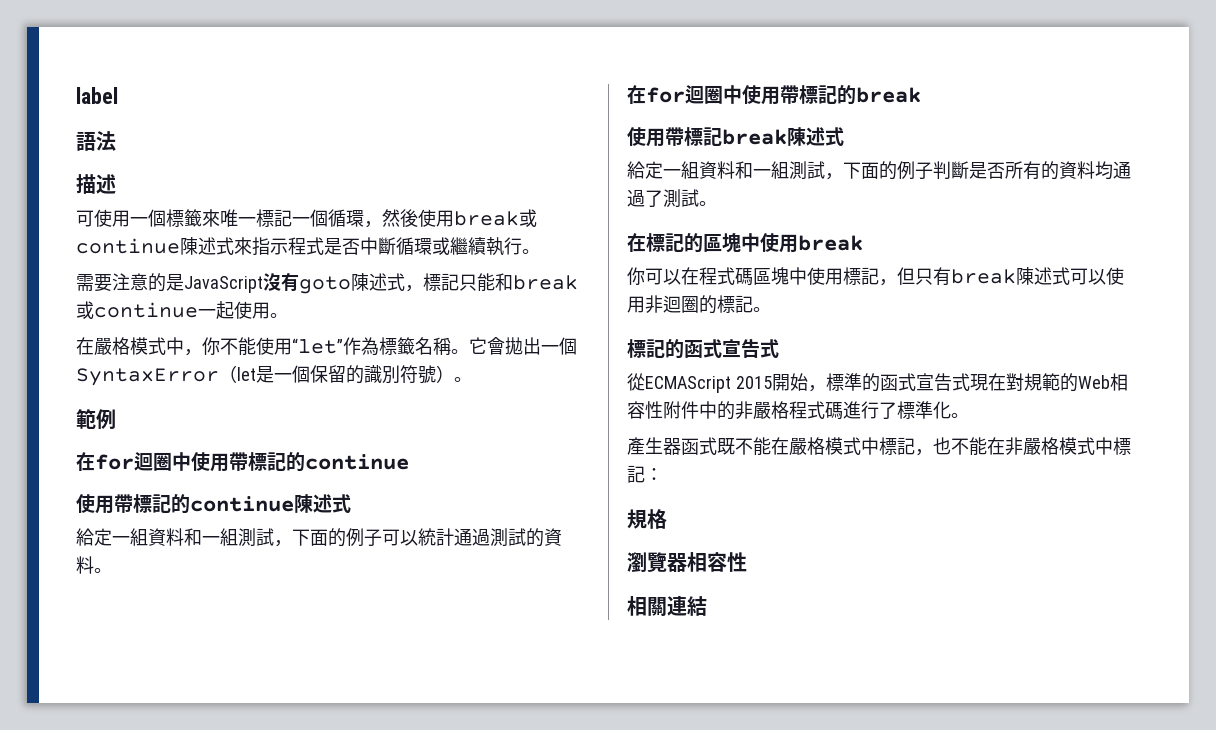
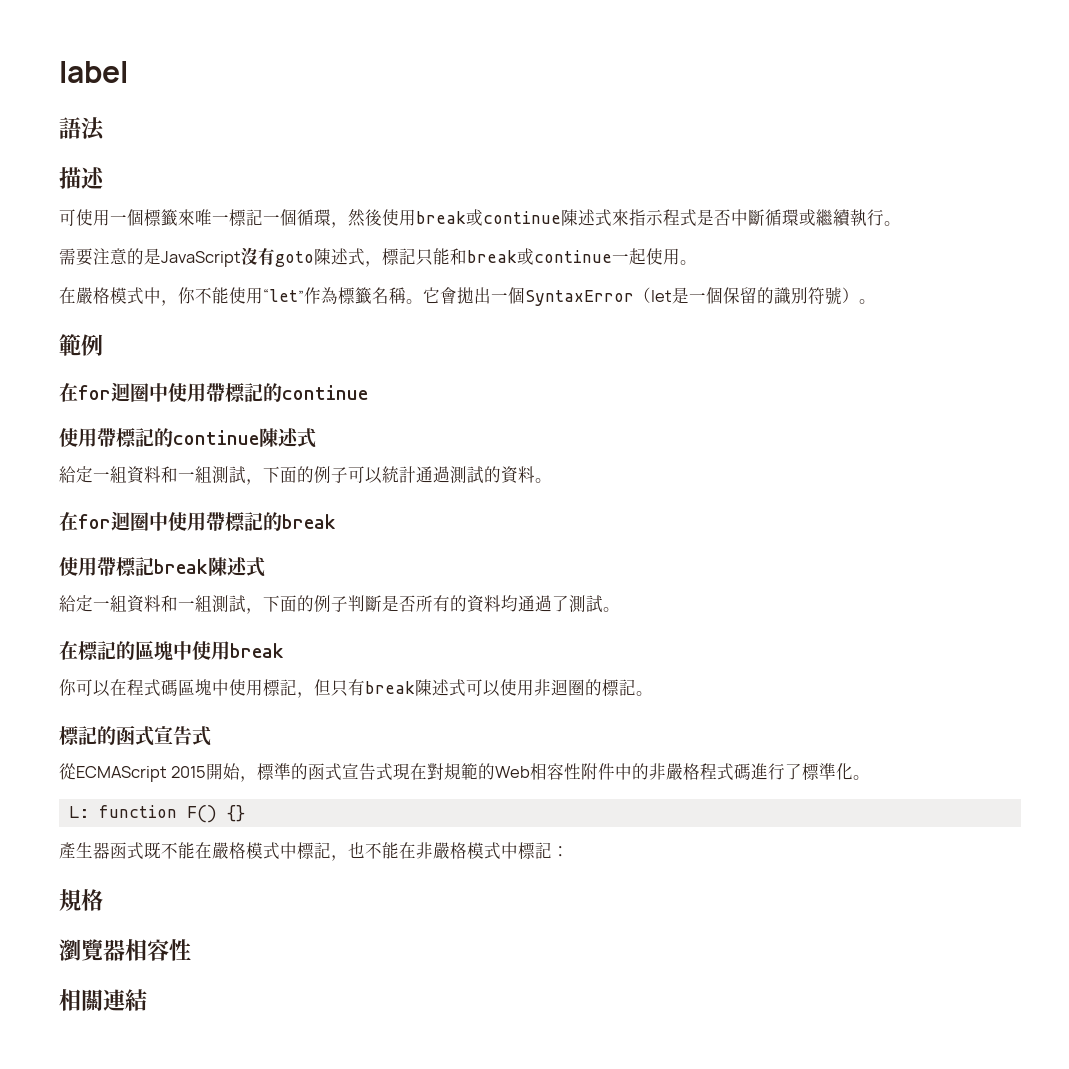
(969, 415) none -> [68,805,245,823] // L: function F() {}

